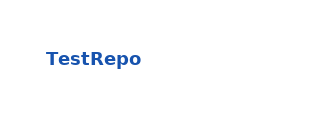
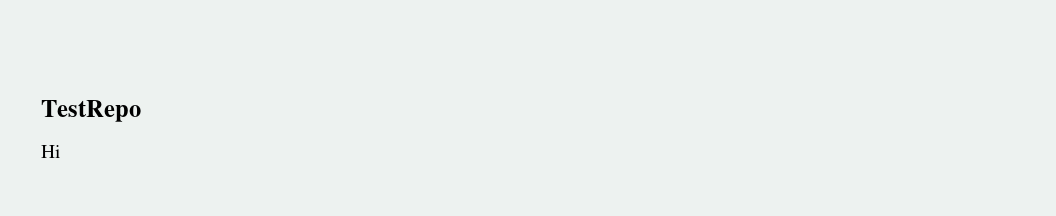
(141, 60) none -> [41,145,60,158] // Hi

